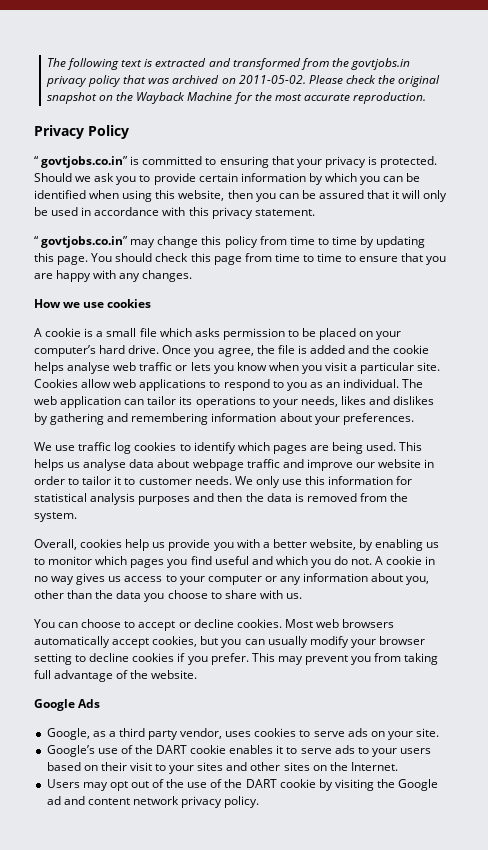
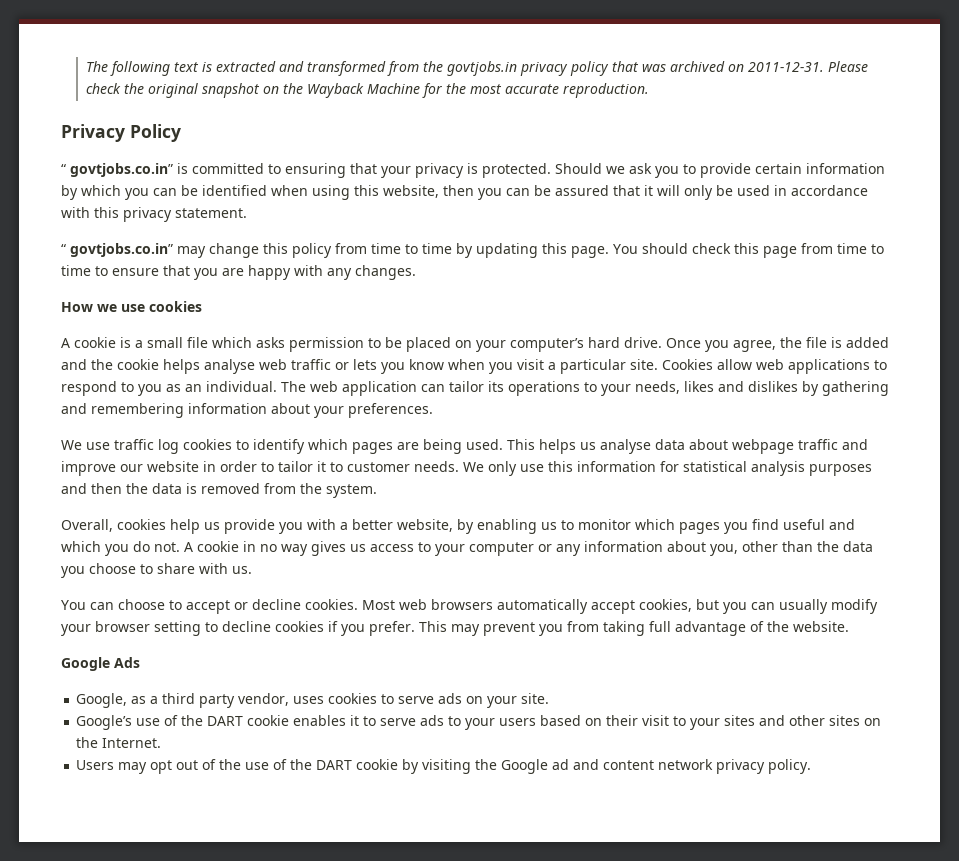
[238,75,306,84] 2011-05-02. -> [747,62,824,72] 2011-12-31.

